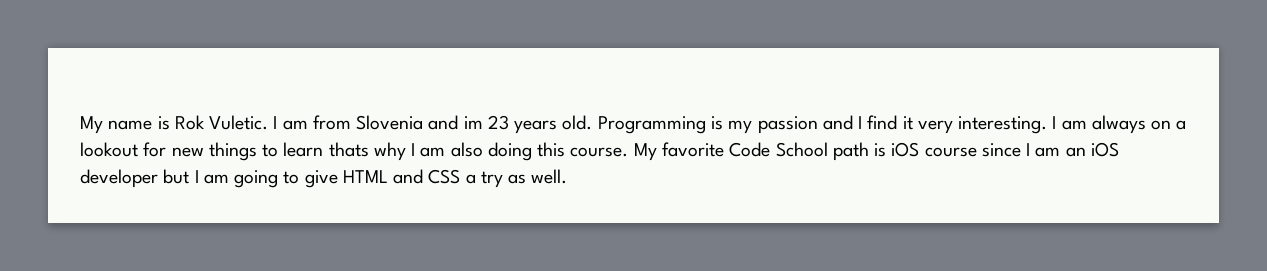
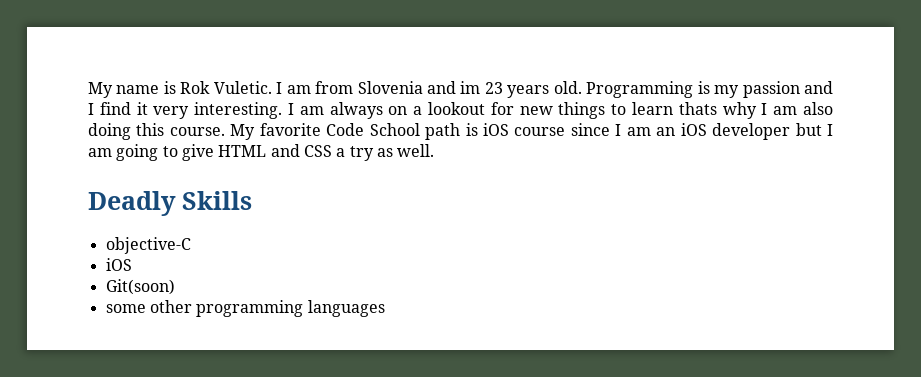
(568, 176) none -> [88,191,252,216] [105,237,191,254] [105,258,132,271] [105,279,175,295] [105,300,385,317] // Deadly Skills // objective-C // iOS // Git(soon) // some other programming languages

